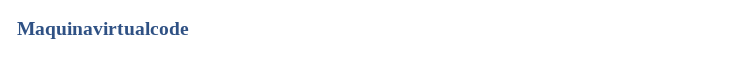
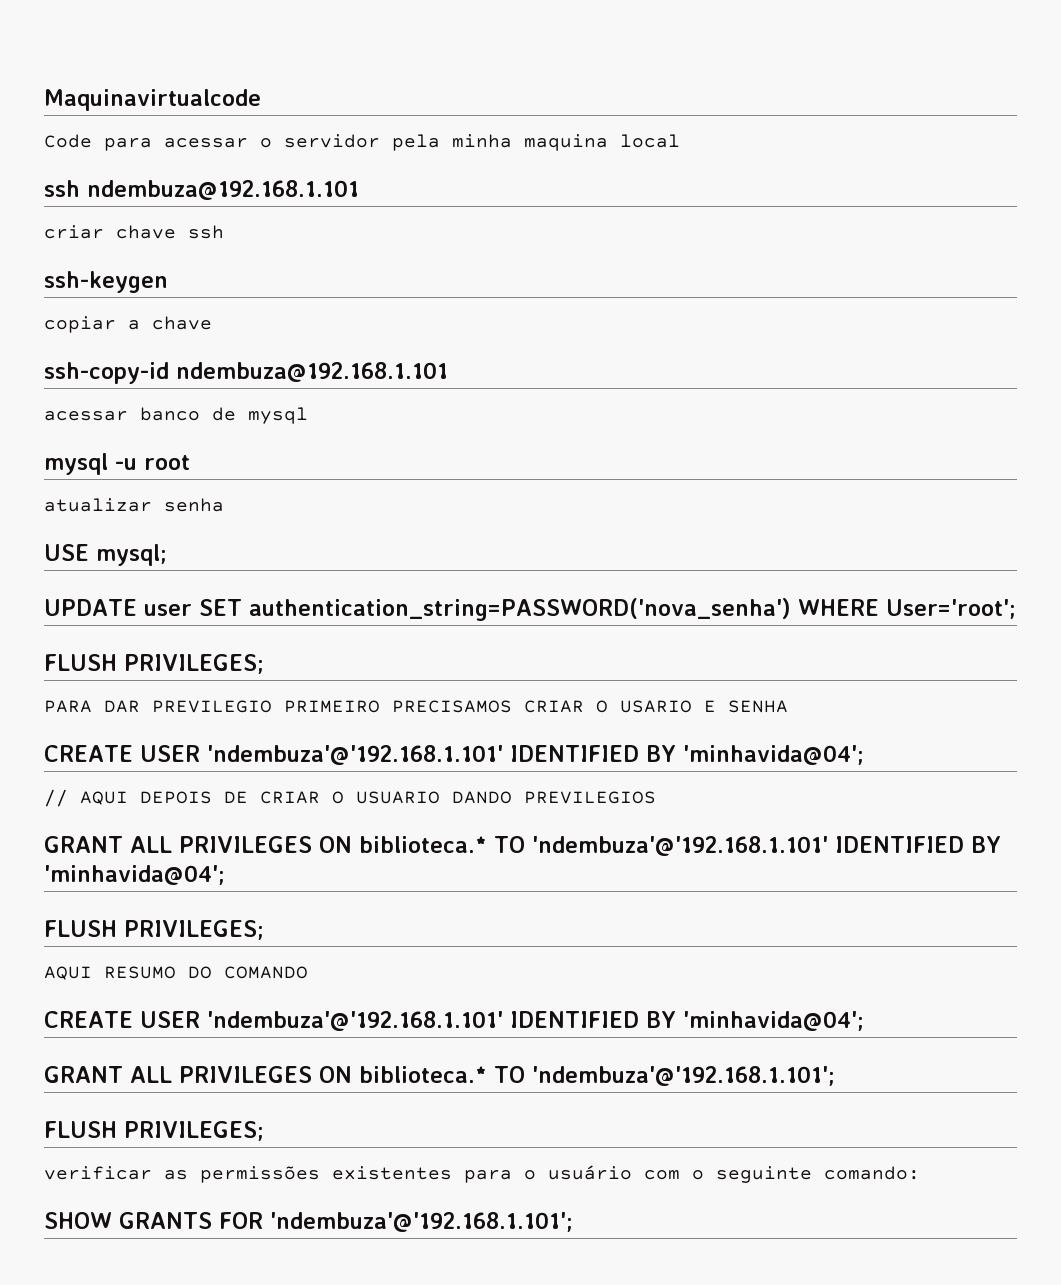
(189, 30) none -> [44,134,680,151] [44,180,359,200] [44,225,224,239] [44,271,168,293] [44,316,212,333] [44,362,448,384] [44,407,308,424] [44,453,190,475] [44,498,224,512] [44,544,167,566] [44,598,1016,621] [44,654,264,674] [44,700,788,713] [44,745,864,765] [44,789,656,807] [44,836,1001,856] [44,865,225,885] [44,920,264,940] [44,966,308,980] [44,1011,864,1031] [44,1066,835,1086] [44,1121,264,1141] [44,1165,920,1183] [44,1212,573,1232] // Code para acessar o servidor pela minha maquina local // ssh ndembuza@192.168.1.101 // criar chave ssh // ssh-keygen // copiar a chave // ssh-copy-id ndembuza@192.168.1.101 // acessar banco de mysql // mysql -u root // atualizar senha // USE mysql; // UPDATE user SET authentication_string=PASSWORD('nova_senha') WHERE User='root'; // FLUSH PRIVILEGES; // PARA DAR PREVILEGIO PRIMEIRO PRECISAMOS CRIAR O USARIO E SENHA // CREATE USER 'ndembuza'@'192.168.1.101' IDENTIFIED BY 'minhavida@04'; // // AQUI DEPOIS DE CRIAR O USUARIO DANDO PREVILEGIOS // GRANT ALL PRIVILEGES ON biblioteca.* TO 'ndembuza'@'192.168.1.101' IDENTIFIED BY 'minhavida@04'; // FLUSH PRIVILEGES; // AQUI RESUMO DO COMANDO // CREATE USER 'ndembuza'@'192.168.1.101' IDENTIFIED BY 'minhavida@04'; // GRANT ALL PRIVILEGES ON biblioteca.* TO 'ndembuza'@'192.168.1.101'; // FLUSH PRIVILEGES; // verificar as permissões existentes para o usuário com o seguinte comando: // SHOW GRANTS FOR 'ndembuza'@'192.168.1.101';

